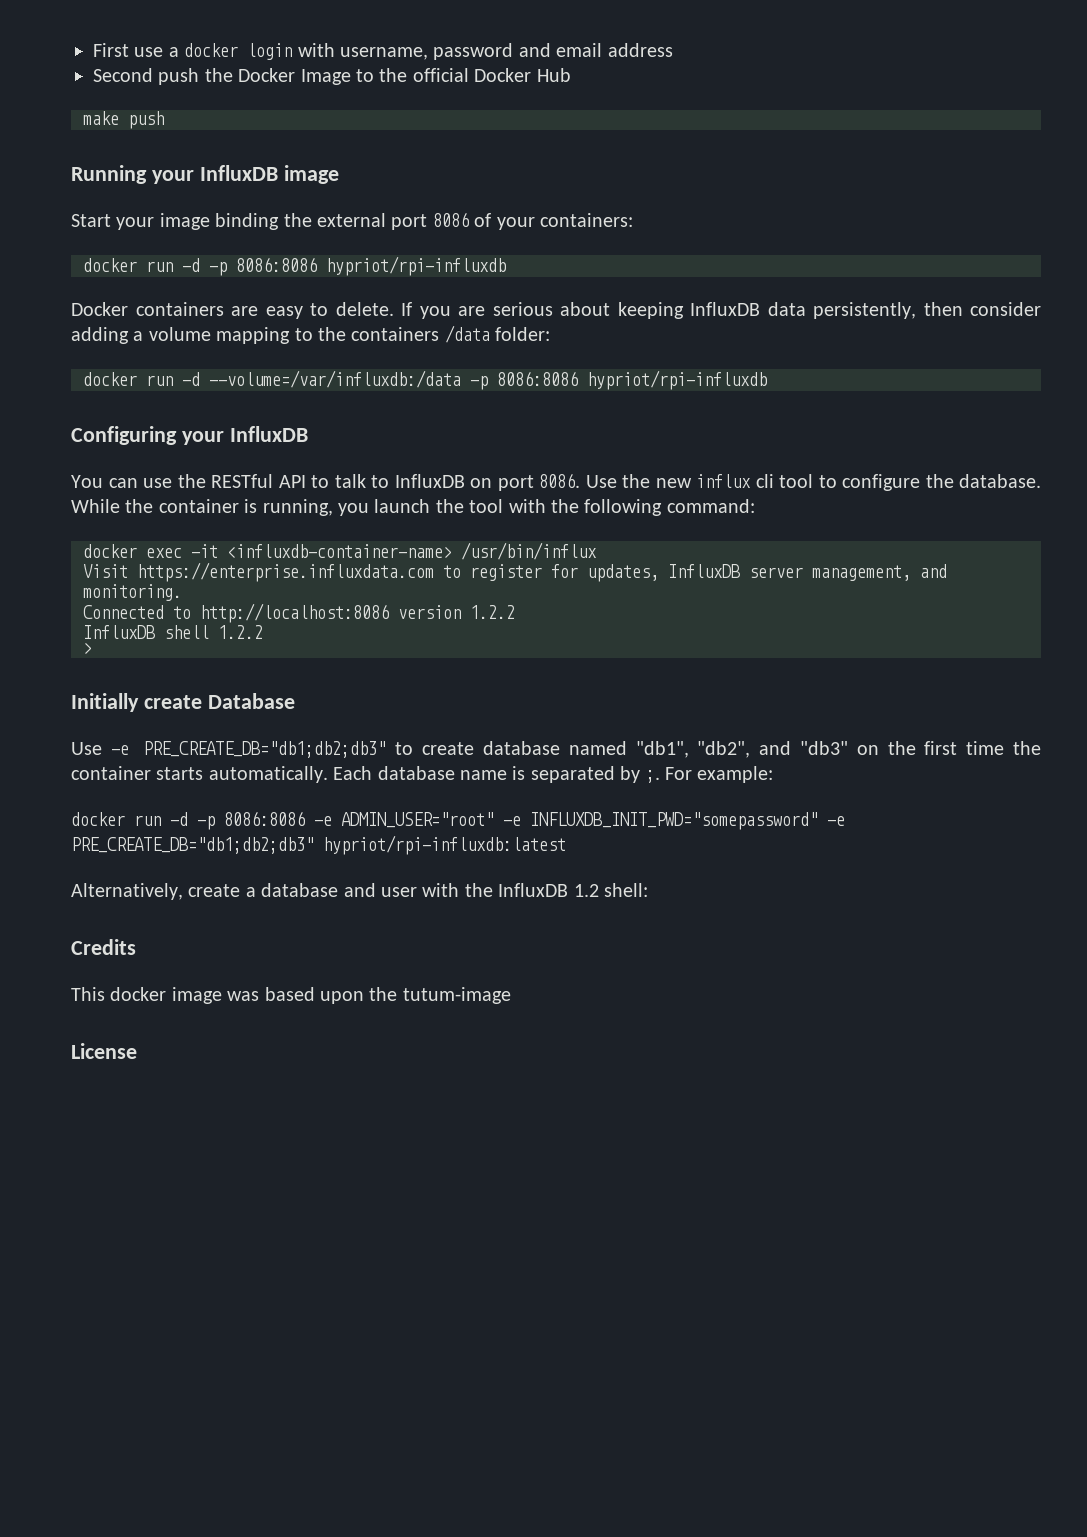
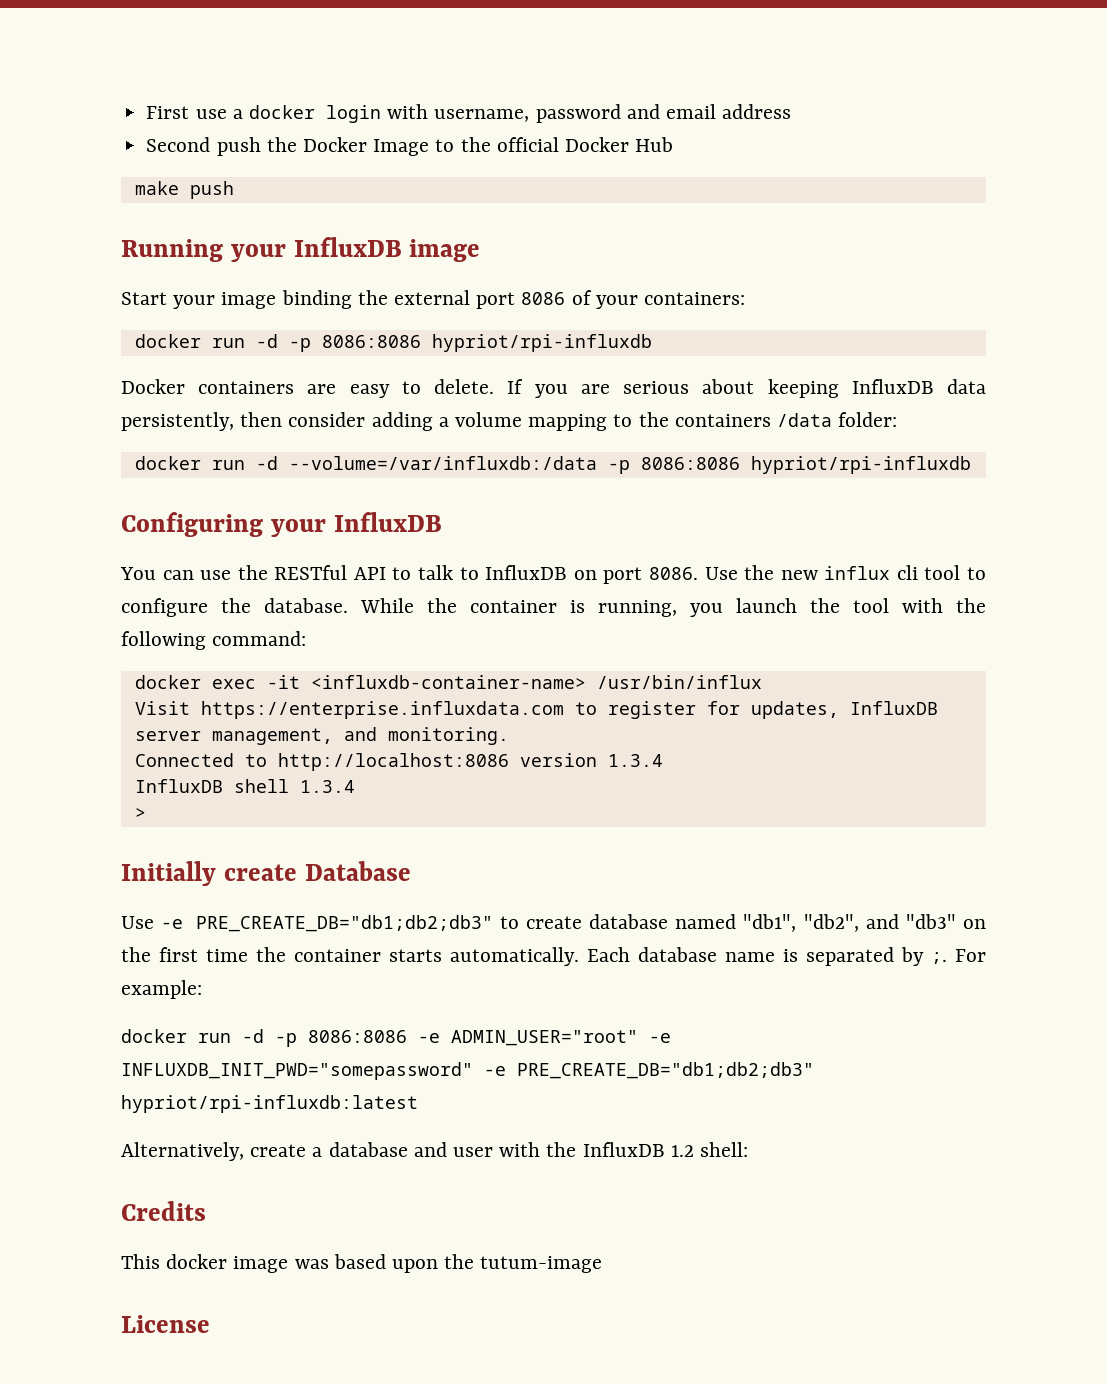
[470,605,515,619] 1.2.2 -> [607,754,663,767] 1.3.4
[218,625,263,639] 1.2.2 -> [299,780,355,793] 1.3.4

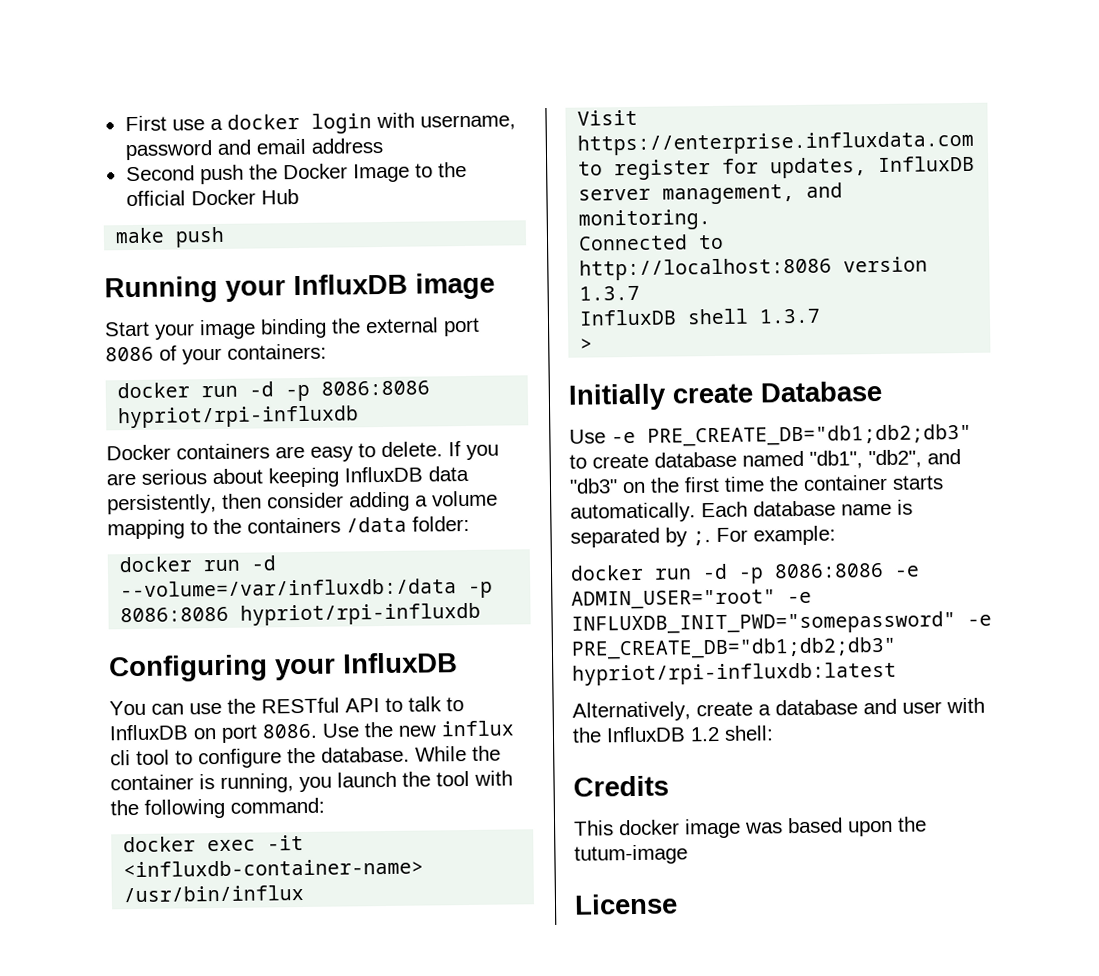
[607,754,663,767] 1.3.4 -> [579,285,641,301] 1.3.7
[299,780,355,793] 1.3.4 -> [759,308,822,324] 1.3.7

